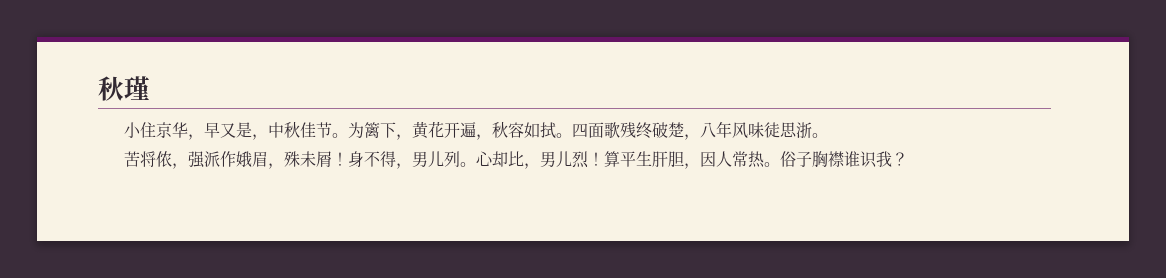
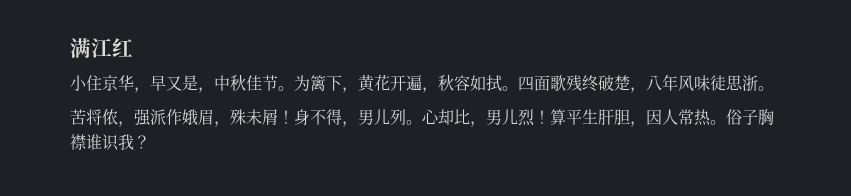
[98,76,150,101] 秋瑾 -> [70,38,133,58] 满江红

